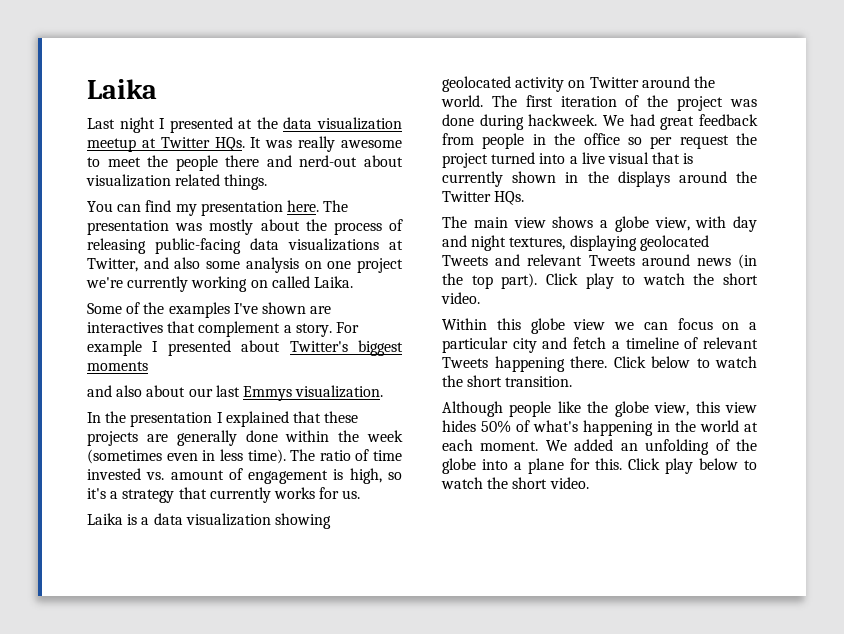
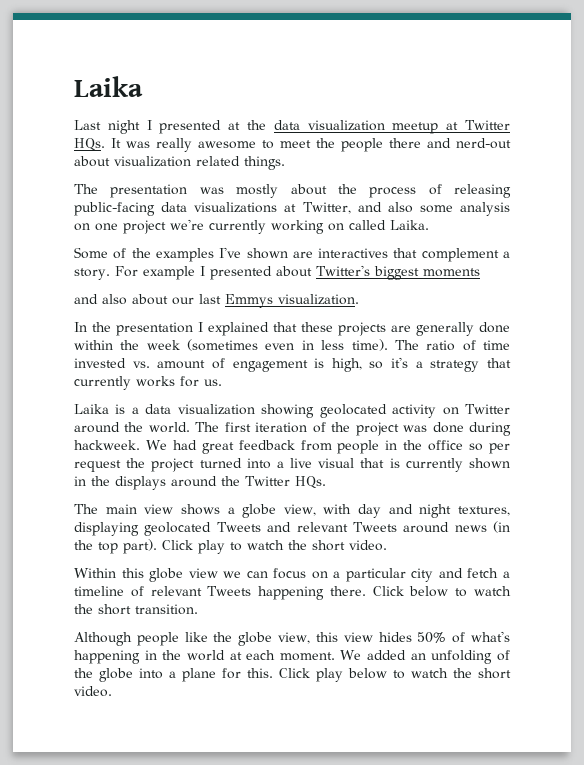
[87,200,319,216] You can find my presentation here. -> (285, 163) none

